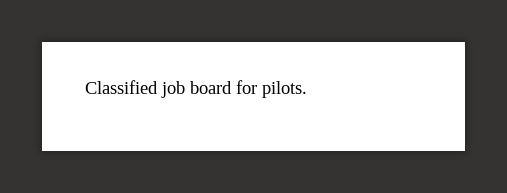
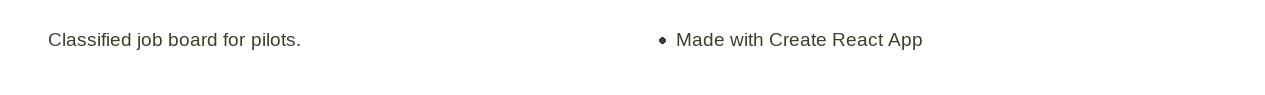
(307, 89) none -> [675,33,924,50] // Made with Create React App

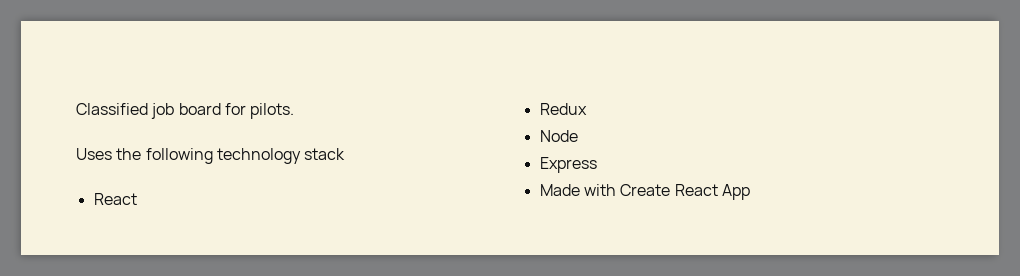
(301, 41) none -> [76,148,346,164] [93,193,137,205] [539,103,587,115] [539,130,578,142] [539,157,597,173] // Uses the following technology stack // React // Redux // Node // Express

